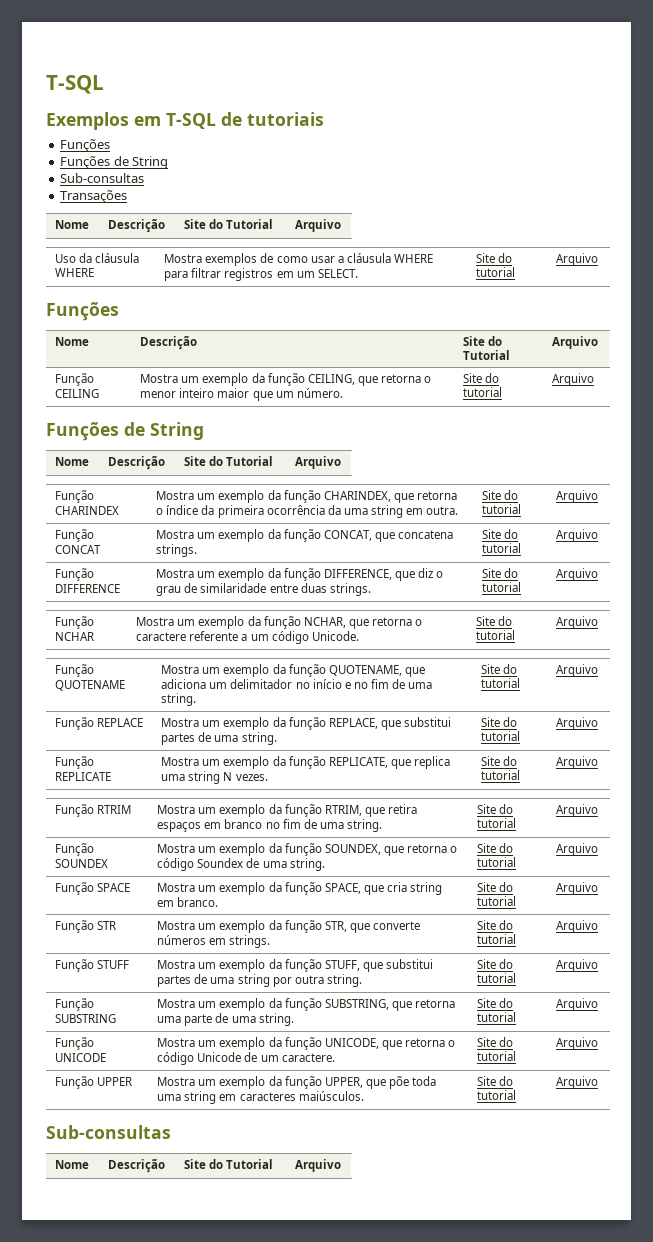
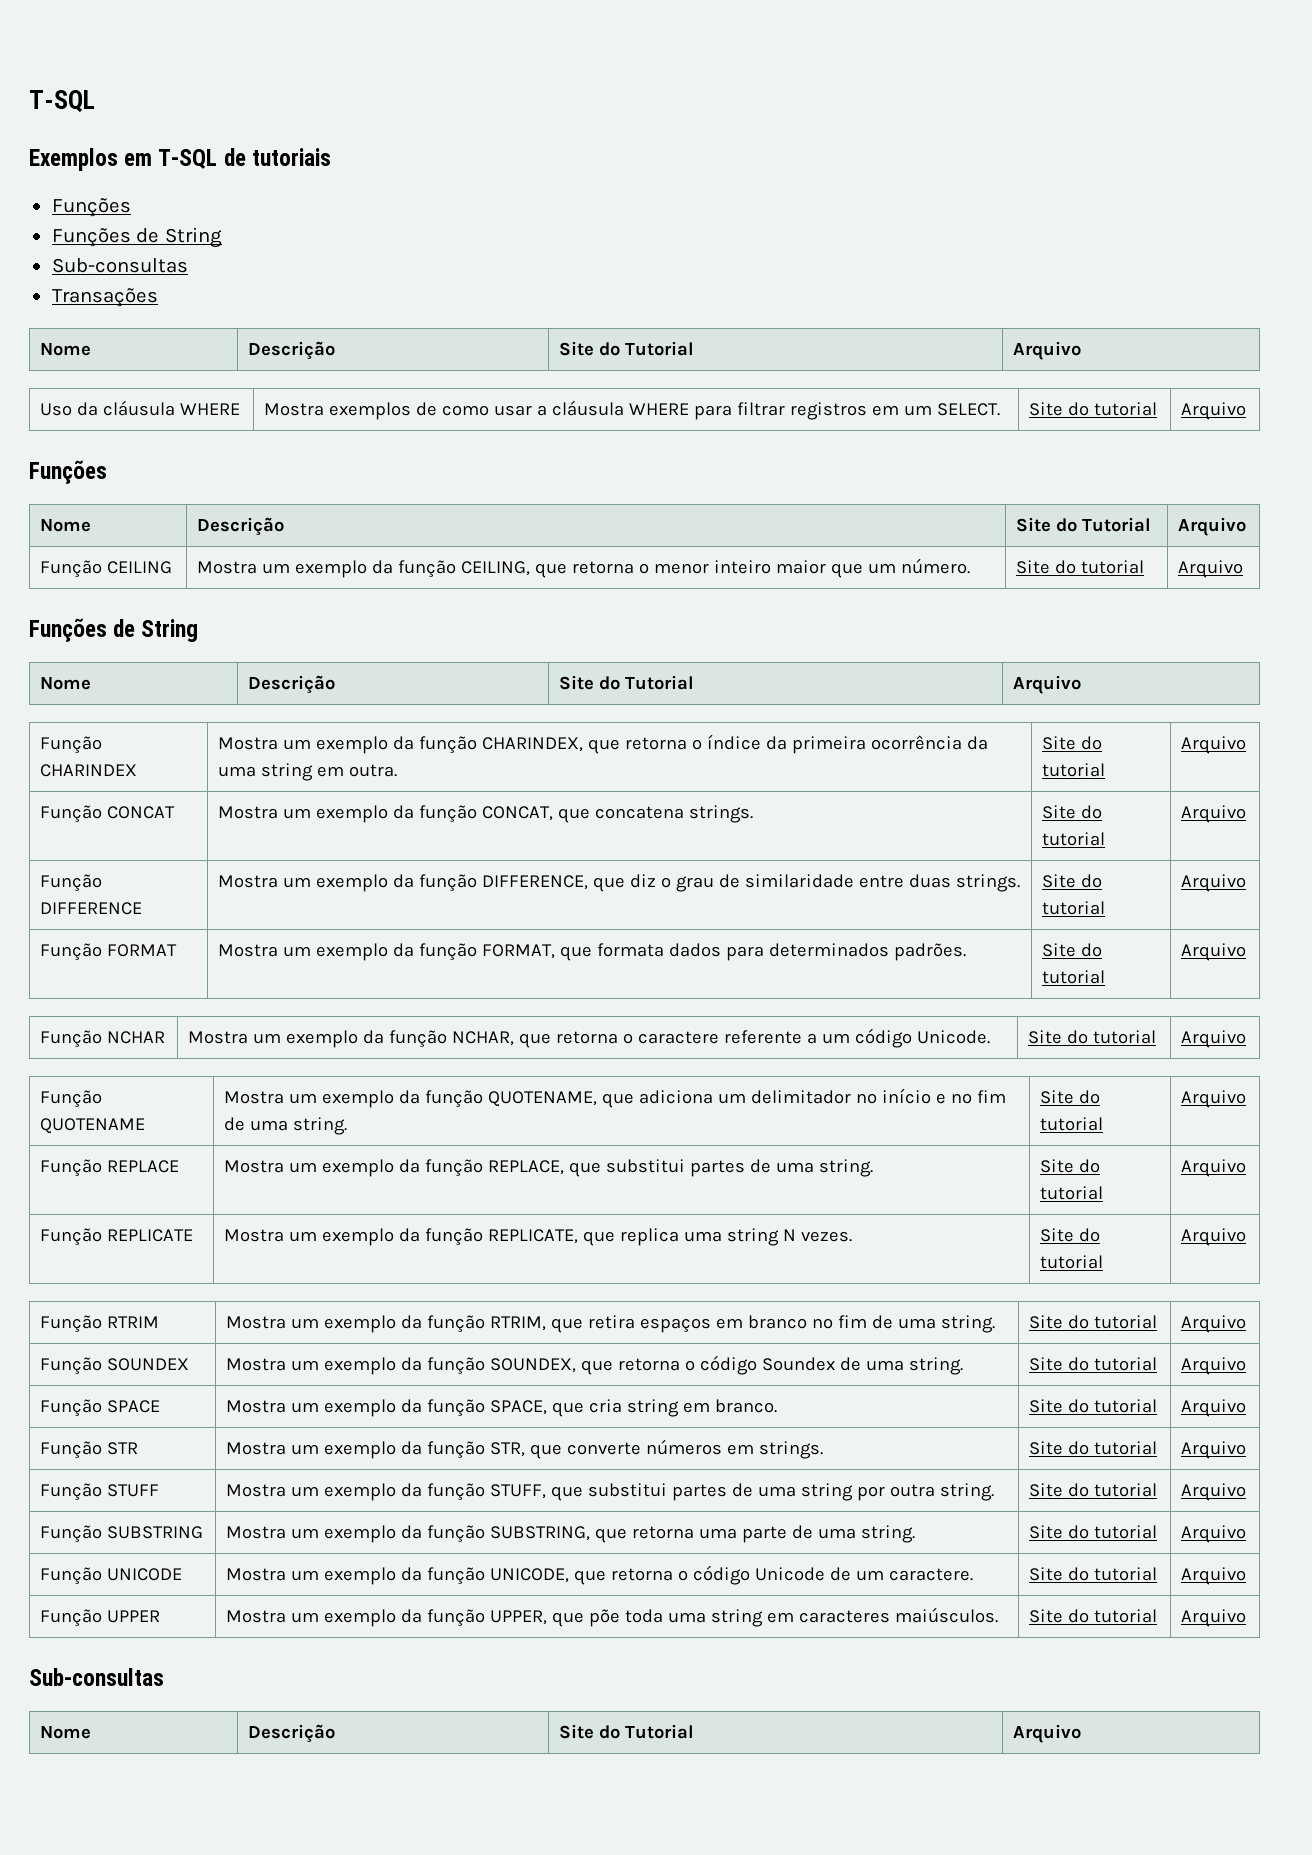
(599, 574) none -> [40,943,178,961] [218,943,966,961] [1042,943,1103,957] [1042,970,1106,984] [1181,943,1247,961] // Função FORMAT | Mostra um exemplo da função FORMAT, que formata dados para determinados padrões. | Site do tutorial | Arquivo

